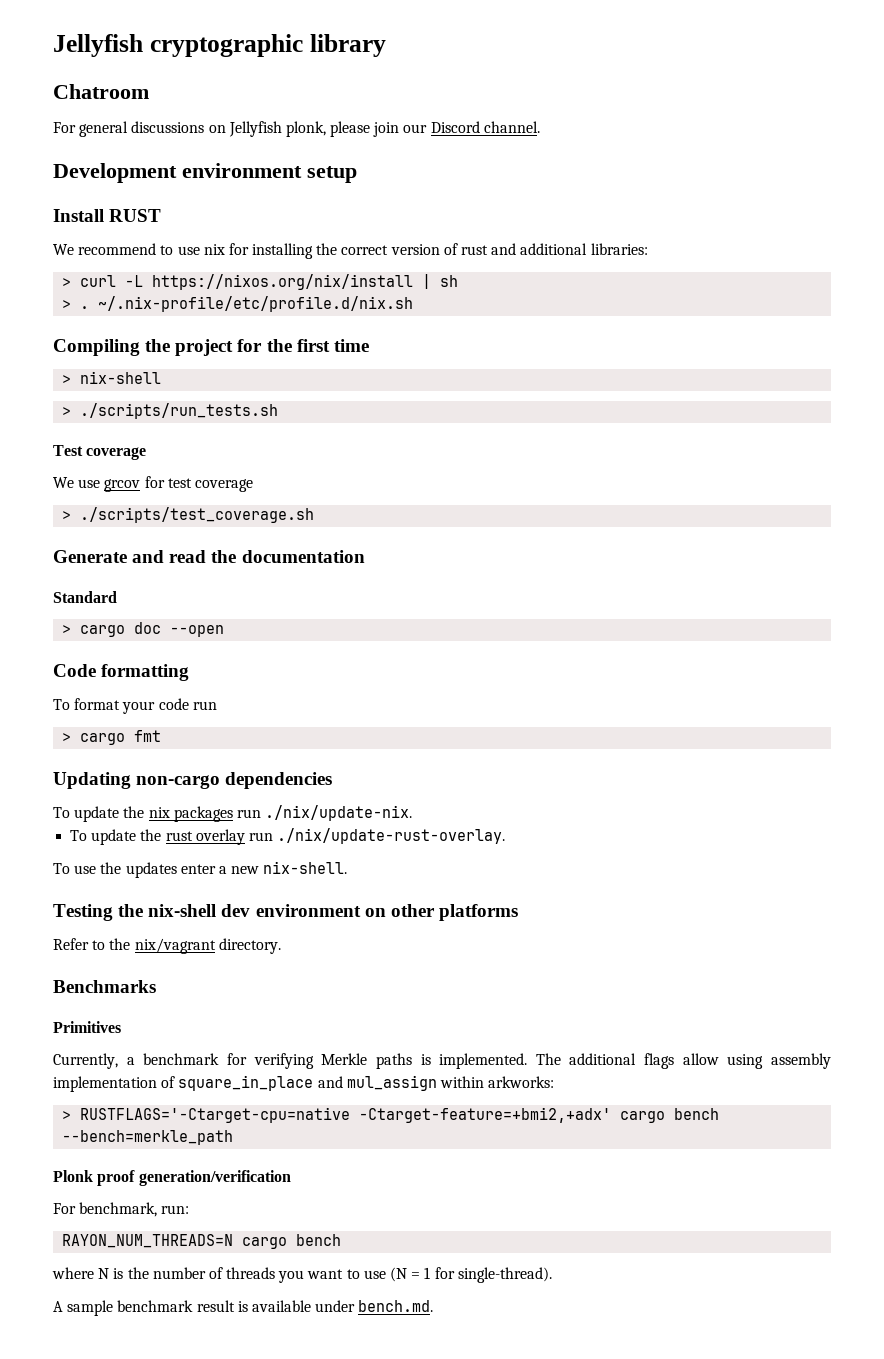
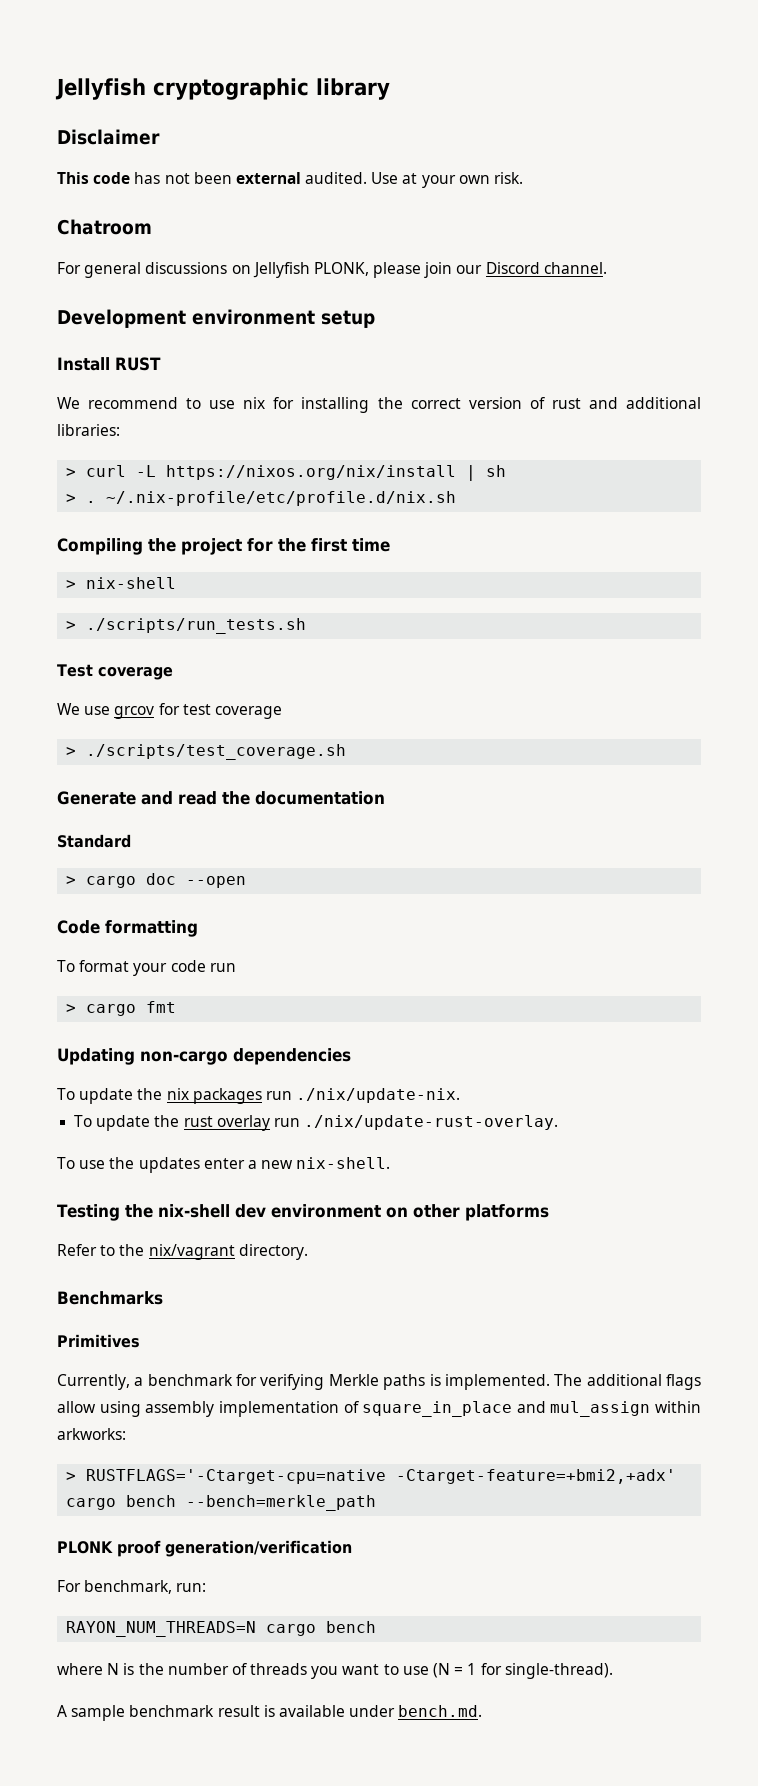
(386, 45) none -> [57,129,160,145] [57,172,524,188] // Disclaimer // This code has not been external audited. Use at your own risk.
[285,121,326,137] plonk, -> [313,262,369,276] PLONK,
[53,1170,93,1182] Plonk -> [57,1541,113,1554] PLONK

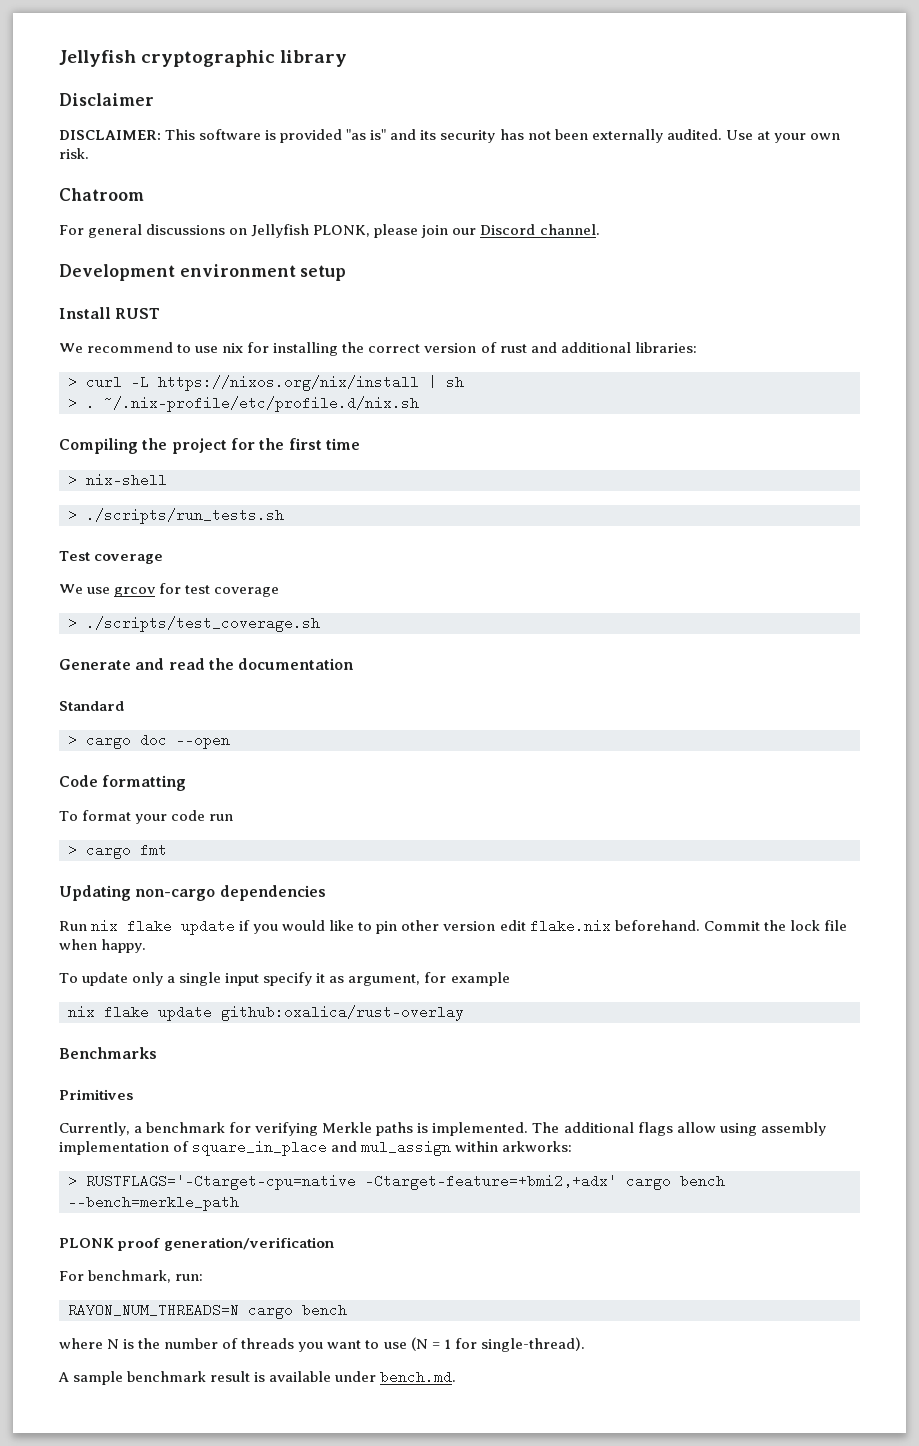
[57,172,131,184] This code -> [59,129,496,143] DISCLAIMER: This software is provided "as is" and its security
[235,172,301,184] external -> [591,129,663,143] externally
[57,1088,461,1104] [74,1115,559,1131] [57,1157,391,1173] [57,1204,549,1221] [57,1244,308,1260] To update the nix packages run ./nix/update-nix. // To update the rust overlay run ./nix/update-rust-overlay. // To use the updates enter a new nix-shell. // Testing the nix-shell dev environment on other platforms // Refer to the nix/vagrant directory. -> [59,919,847,935] [59,939,147,953] [59,972,510,986] [68,1005,464,1021] Run nix flake update if you would like to pin other version edit flake.nix beforehand. Commit the lock file when happy. // To update only a single input specify it as argument, for example // nix flake update github:oxalica/rust-overlay

